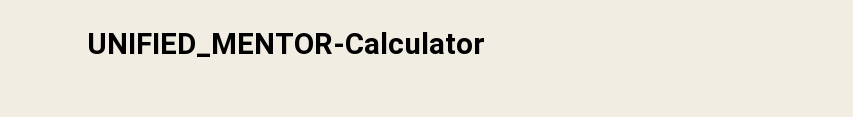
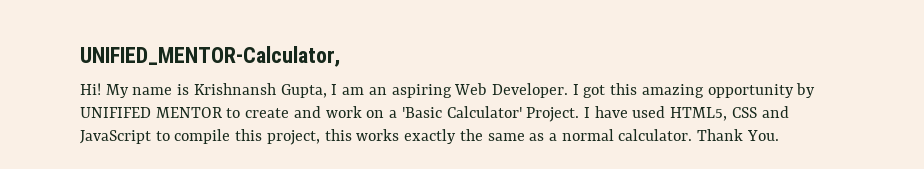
[87,32,485,57] UNIFIED_MENTOR-Calculator -> [80,46,340,67] [80,83,816,98] [80,106,789,122] [80,129,779,145] UNIFIED_MENTOR-Calculator, // Hi! My name is Krishnansh Gupta, I am an aspiring Web Developer. I got this amazing opportunity by UNIFIFED MENTOR to create and work on a 'Basic Calculator' Project. I have used HTML5, CSS and JavaScript to compile this project, this works exactly the same as a normal calculator. Thank You.

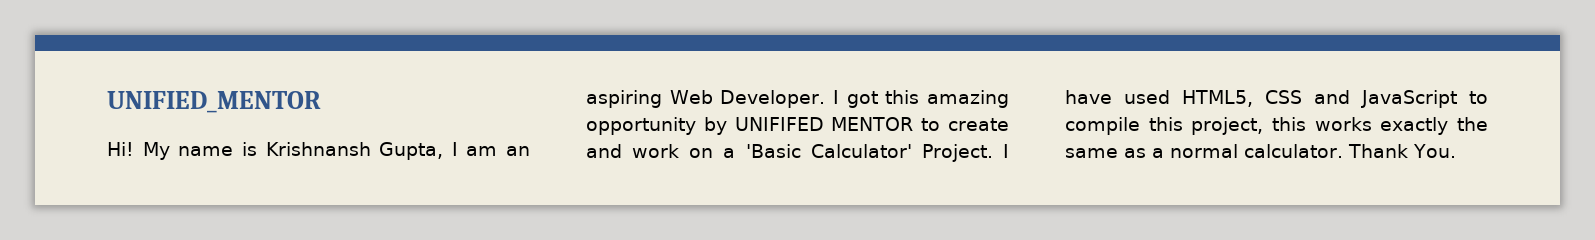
[80,46,340,67] UNIFIED_MENTOR-Calculator, -> [107,91,321,113] UNIFIED_MENTOR

